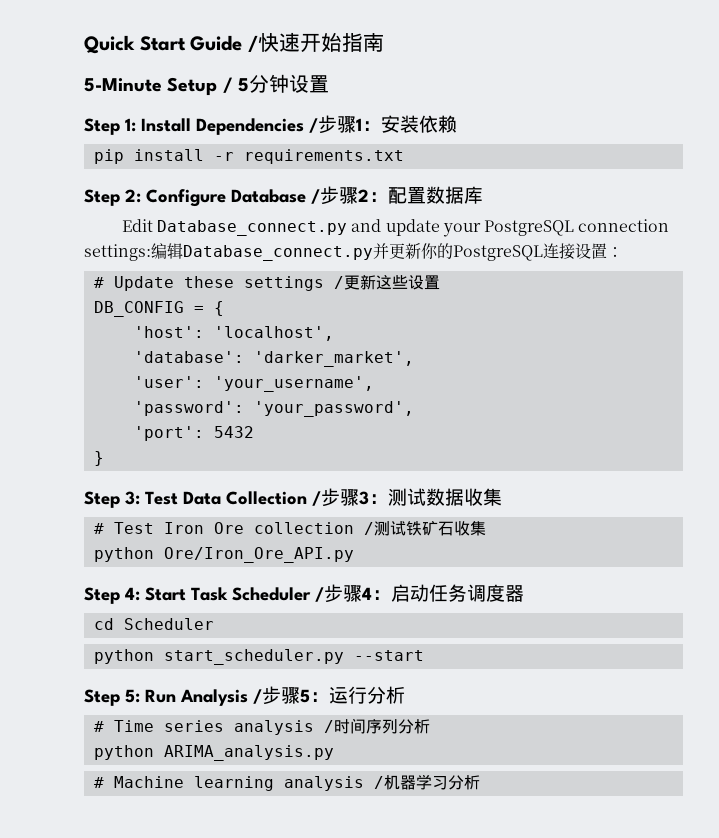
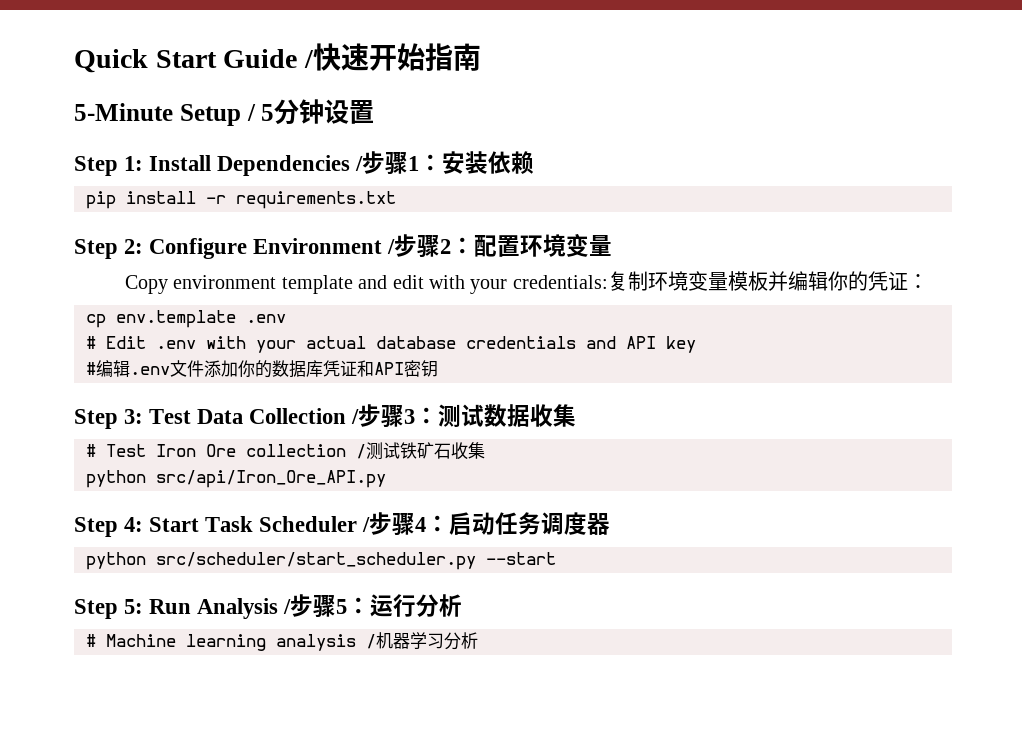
[231,189,306,203] Database -> [253,238,383,254] Environment
[426,186,483,204] [121,219,670,237] [84,243,623,261] [93,274,440,291] [93,301,224,317] [133,326,334,341] [133,351,414,367] [133,376,374,392] [133,401,414,417] [133,426,254,441] [93,451,104,466] 数据库 // Edit Database_connect.py and update your PostgreSQL connection settings:编辑Database_connect.py并更新你的PostgreSQL连接设置： // # Update these settings /更新这些设置 // DB_CONFIG = { // 'host': 'localhost', // 'database': 'darker_market', // 'user': 'your_username', // 'password': 'your_password', // 'port': 5432 // } -> [520,233,613,257] [124,271,928,294] [86,310,286,328] [86,336,696,353] [86,360,438,378] 环境变量 // Copy environment template and edit with your credentials:复制环境变量模板并编辑你的凭证： // cp env.template .env // # Edit .env with your actual database credentials and API key // #编辑.env文件添加你的数据库凭证和API密钥
[163,547,354,563] Ore/Iron_Ore_API.py -> [156,470,386,488] src/api/Iron_Ore_API.py
[93,618,214,630] [93,649,344,665] // cd Scheduler // python start_scheduler.py -> [86,552,476,570] // python src/scheduler/start_scheduler.py
[93,718,430,735] [93,745,334,761] // # Time series analysis /时间序列分析 // python ARIMA_analysis.py -> (463, 605) none

